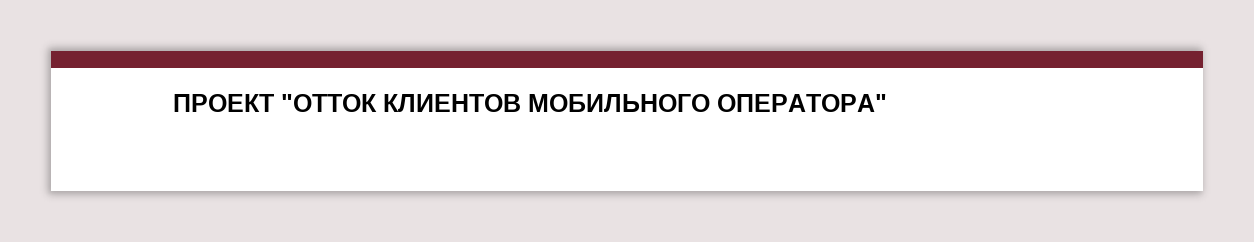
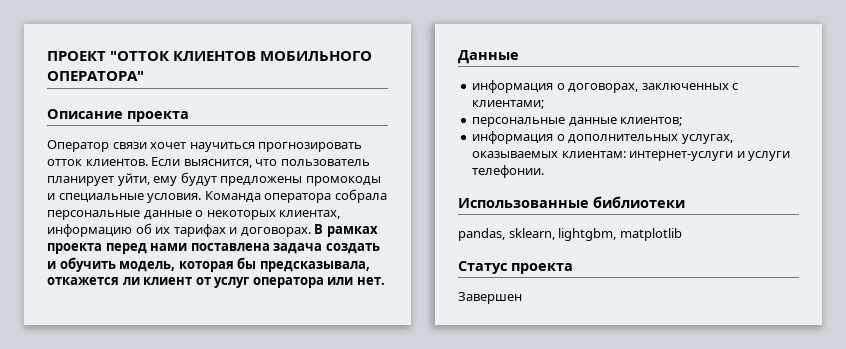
(887, 103) none -> [47,109,189,122] [47,140,363,152] [47,157,370,168] [47,172,381,186] [47,189,387,203] [47,210,341,220] [47,223,378,237] [47,243,380,254] [47,257,370,272] [47,277,385,288] [458,50,519,64] [472,80,739,93] [472,100,545,109] [472,117,683,127] [472,131,733,144] [472,151,791,161] [472,165,545,178] [458,196,685,208] [458,228,682,241] [458,261,573,274] [458,292,522,304] // Описание проекта // Оператор связи хочет научиться прогнозировать отток клиентов. Если выяснится, что пользователь планирует уйти, ему будут предложены промокоды и специальные условия. Команда оператора собрала персональные данные о некоторых клиентах, информацию об их тарифах и договорах. В рамках проекта перед нами поставлена задача создать и обучить модель, которая бы предсказывала, откажется ли клиент от услуг оператора или нет. // Данные // информация о договорах, заключенных с клиентами; // персональные данные клиентов; // информация о дополнительных услугах, оказываемых клиентам: интернет-услуги и услуги телефонии. // Использованные библиотеки // pandas, sklearn, lightgbm, matplotlib // Статус проекта // Завершен

